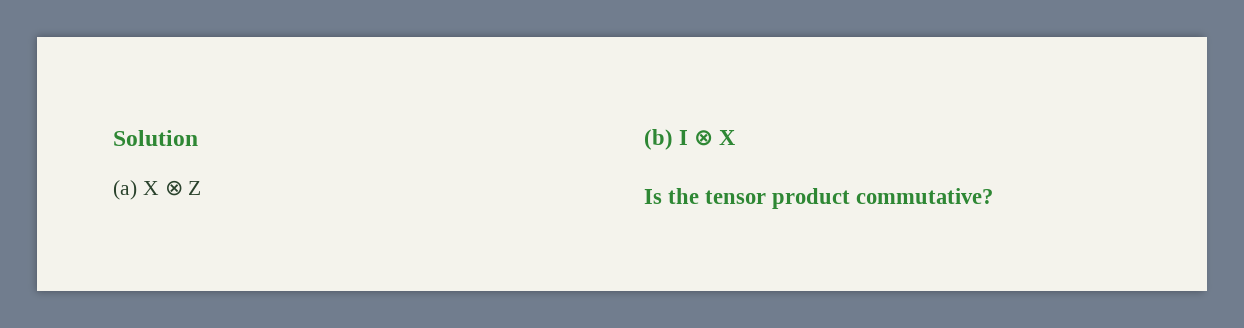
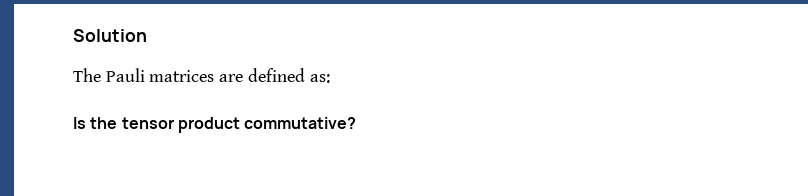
[113,180,202,200] [644,129,736,150] (a) X ⊗ Z // (b) I ⊗ X -> [73,68,330,83] The Pauli matrices are defined as:

